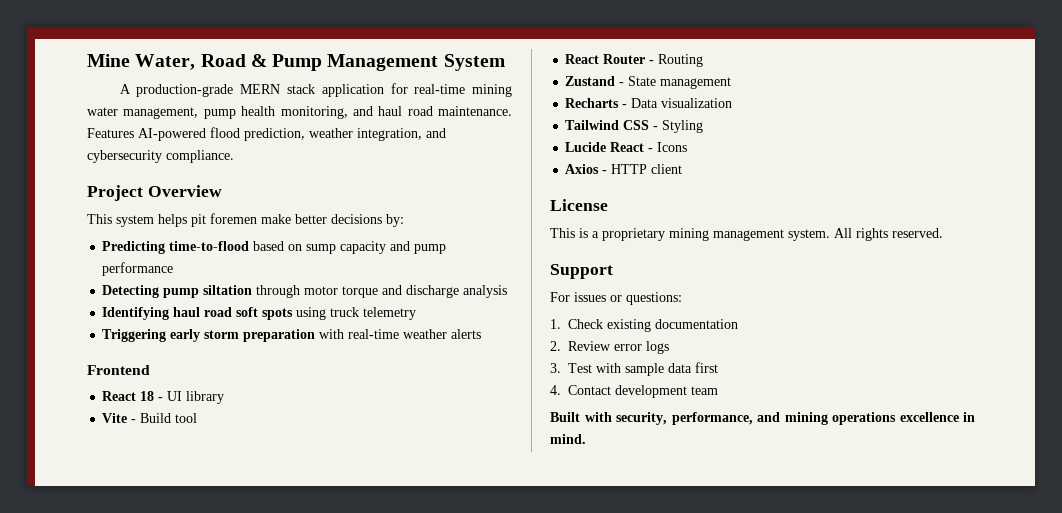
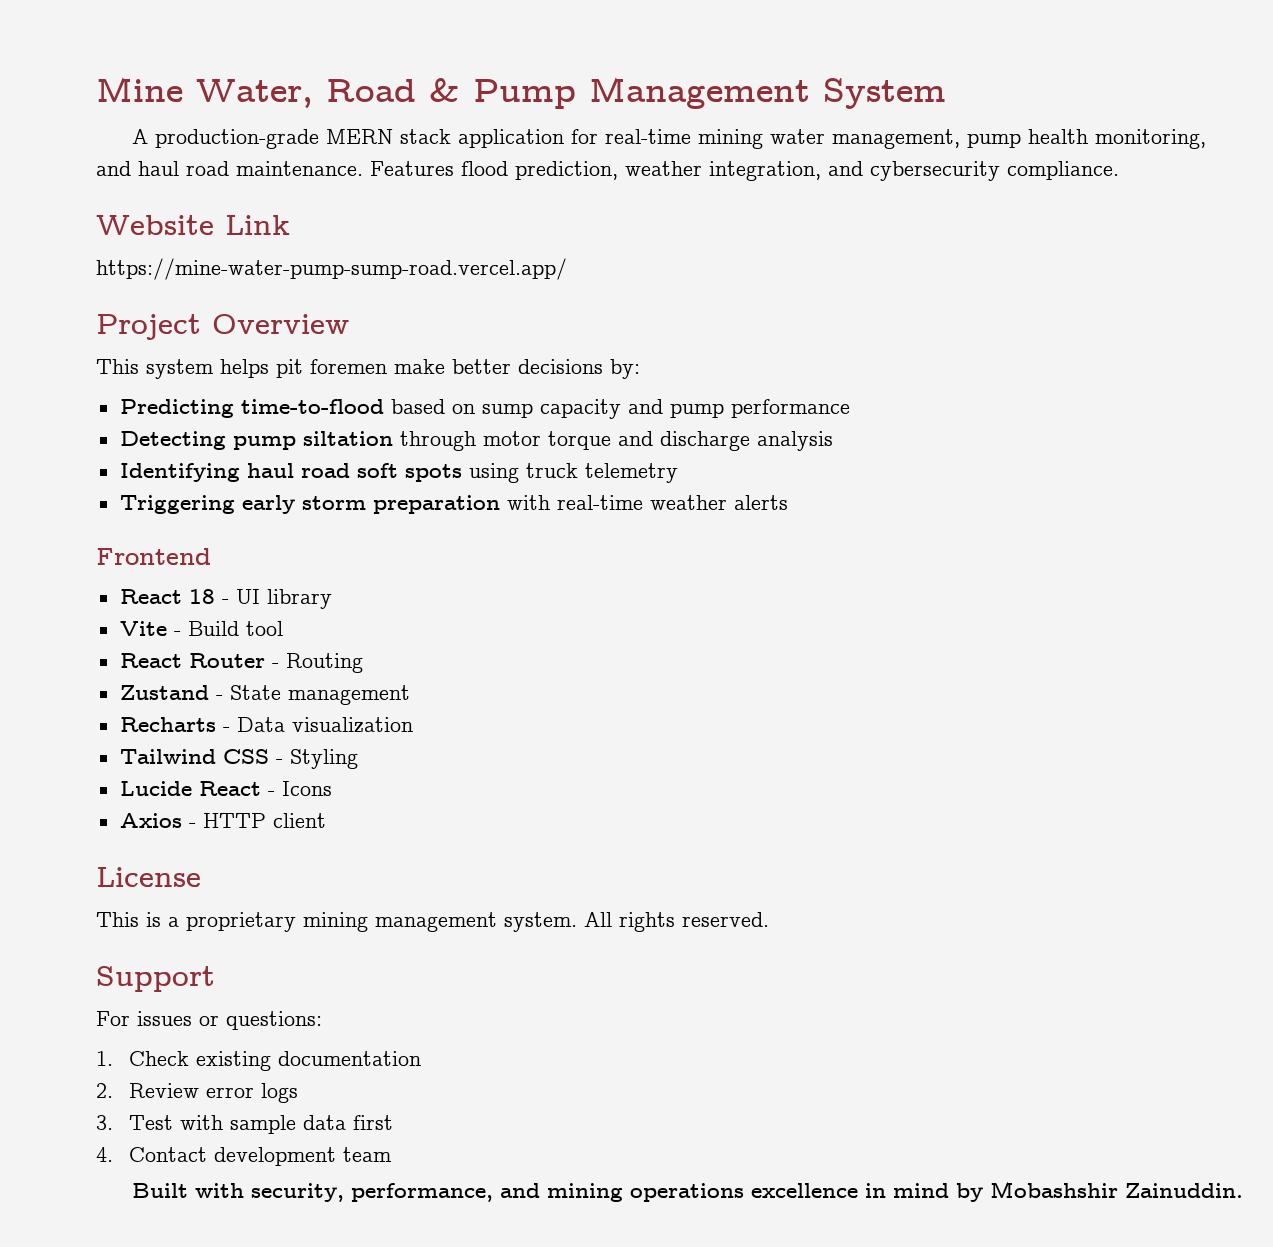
[138,128,206,141] AI-powered -> (454, 168) none
(234, 156) none -> [96,215,290,235] [96,258,567,280] // Website Link // https://mine-water-pump-sump-road.vercel.app/
[550,434,586,444] mind. -> [892,1181,1243,1202] mind by Mobashshir Zainuddin.

